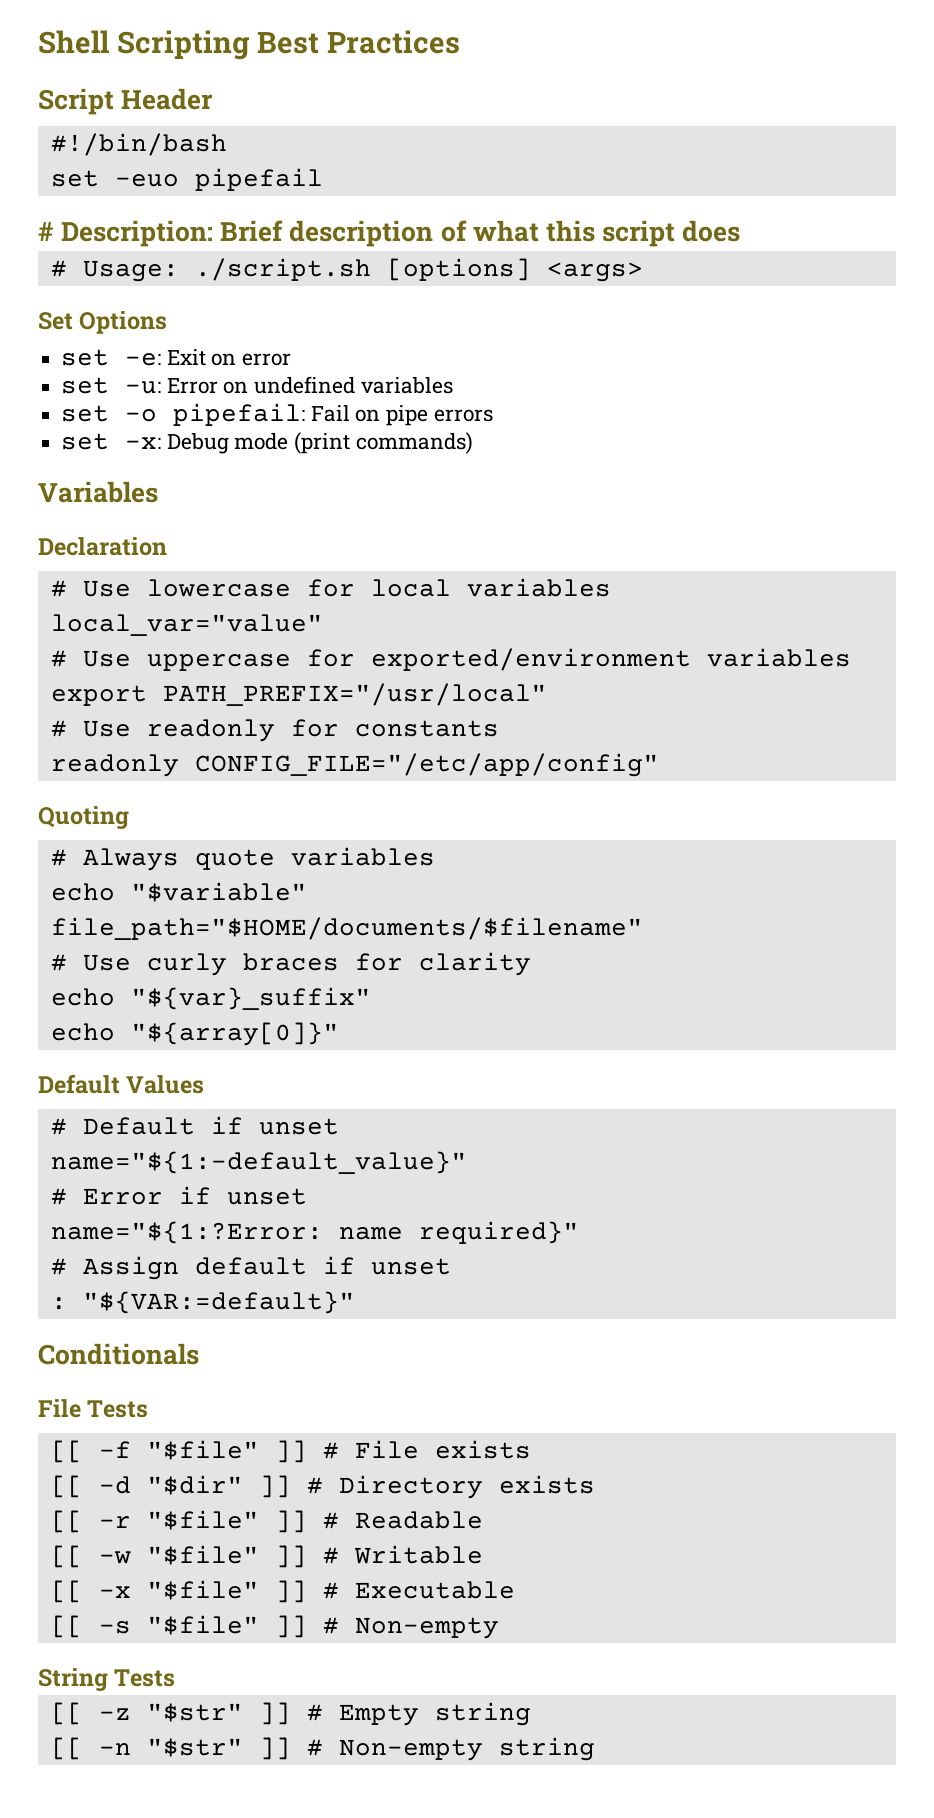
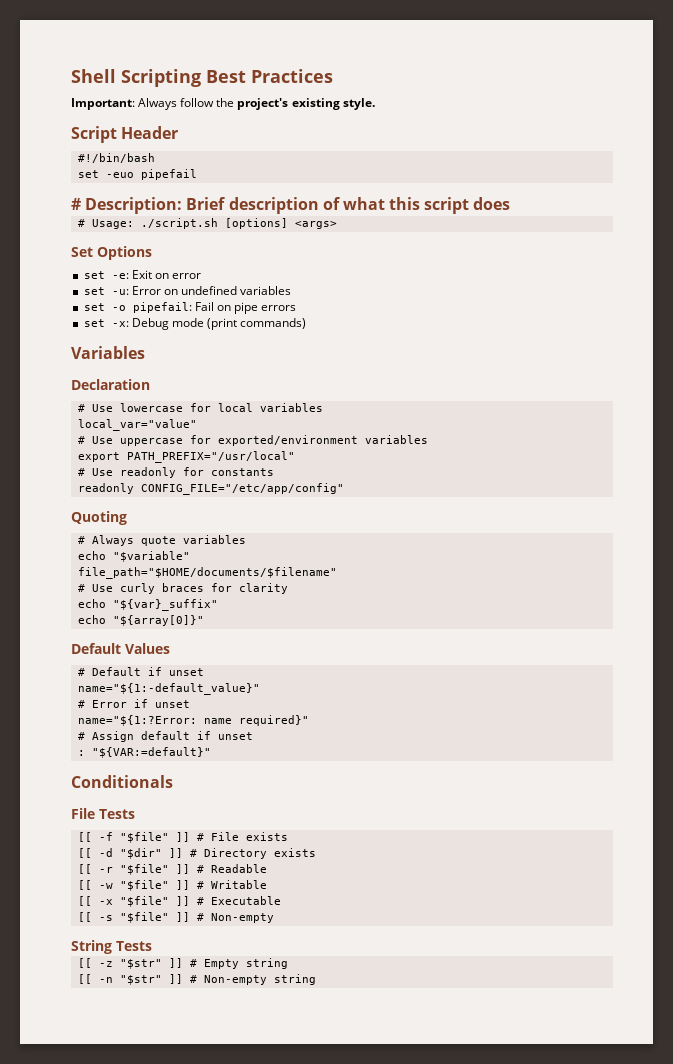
(460, 42) none -> [71,98,375,110] // Important: Always follow the project's existing style.

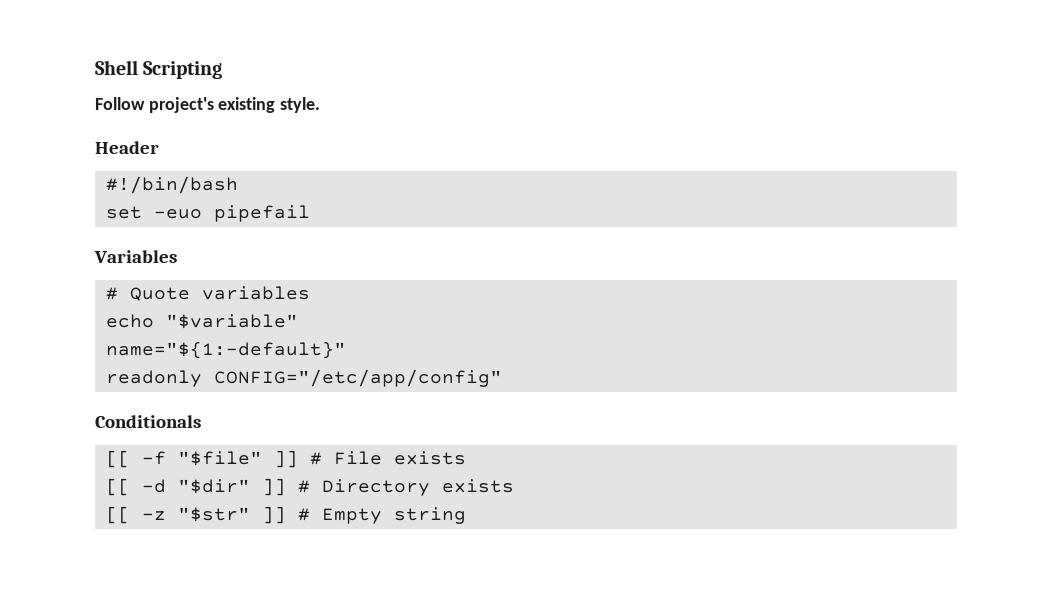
[206,69,333,83] [71,98,235,110] Best Practices // Important: Always follow the -> [95,97,145,110] // Follow
[71,126,117,143] Script -> (321, 105) none
[71,197,511,214] [77,218,337,229] [71,246,152,260] [83,270,201,279] [83,286,292,295] [83,302,297,314] [83,318,307,330] [71,346,145,359] [71,379,150,390] [77,403,323,412] [77,419,197,431] [77,435,428,446] [77,451,295,463] [77,467,274,478] [77,483,344,495] [71,511,127,525] [77,535,246,546] [77,551,190,562] [77,567,337,579] [77,583,288,594] [77,599,218,611] [77,615,204,626] [71,643,170,654] [77,667,204,676] [77,683,260,695] [77,699,190,708] [77,715,309,726] [77,731,253,742] [77,747,211,758] # Description: Brief description of what this script does // # Usage: ./script.sh [options] <args> // Set Options // set -e: Exit on error // set -u: Error on undefined variables // set -o pipefail: Fail on pipe errors // set -x: Debug mode (print commands) // Variables // Declaration // # Use lowercase for local variables // local_var="value" // # Use uppercase for exported/environment variables // export PATH_PREFIX="/usr/local" // # Use readonly for constants // readonly CONFIG_FILE="/etc/app/config" // Quoting // # Always quote variables // echo "$variable" // file_path="$HOME/documents/$filename" // # Use curly braces for clarity // echo "${var}_suffix" // echo "${array[0]}" // Default Values // # Default if unset // name="${1:-default_value}" // # Error if unset // name="${1:?Error: name required}" // # Assign default if unset // : "${VAR:=default}" -> [94,250,177,263] [105,286,310,301] [105,314,298,329] [105,341,346,359] [105,369,502,387] Variables // # Quote variables // echo "$variable" // name="${1:-default}" // readonly CONFIG="/etc/app/config"
[71,808,135,819] // File Tests -> (201, 421) none
[77,864,267,875] [77,880,267,891] [77,896,281,907] [77,912,274,923] [71,940,152,954] // [[ -r "$file" ]] # Readable // [[ -w "$file" ]] # Writable // [[ -x "$file" ]] # Executable // [[ -s "$file" ]] # Non-empty // String Tests -> (514, 486) none
[77,974,316,985] // [[ -n "$str" ]] # Non-empty string -> (466, 515) none

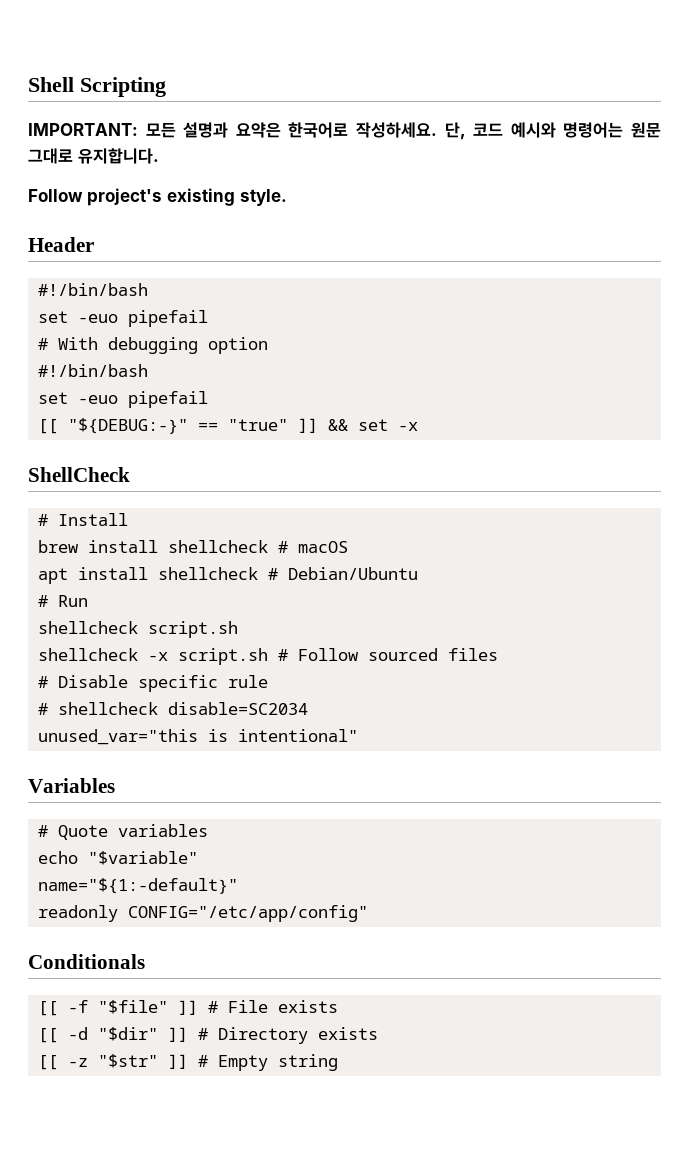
(223, 70) none -> [28,122,662,140] [28,148,159,164] // IMPORTANT: 모든 설명과 요약은 한국어로 작성하세요. 단, 코드 예시와 명령어는 원문 그대로 유지합니다.
(310, 213) none -> [38,337,269,354] [38,364,149,377] [38,391,209,408] [38,418,419,434] [28,467,130,482] [38,513,129,526] [38,540,349,553] [38,567,419,584] [38,595,89,607] [38,621,239,638] [38,648,499,665] [38,675,269,692] [38,702,309,715] [38,729,359,745] // # With debugging option // #!/bin/bash // set -euo pipefail // [[ "${DEBUG:-}" == "true" ]] && set -x // ShellCheck // # Install // brew install shellcheck # macOS // apt install shellcheck # Debian/Ubuntu // # Run // shellcheck script.sh // shellcheck -x script.sh # Follow sourced files // # Disable specific rule // # shellcheck disable=SC2034 // unused_var="this is intentional"

